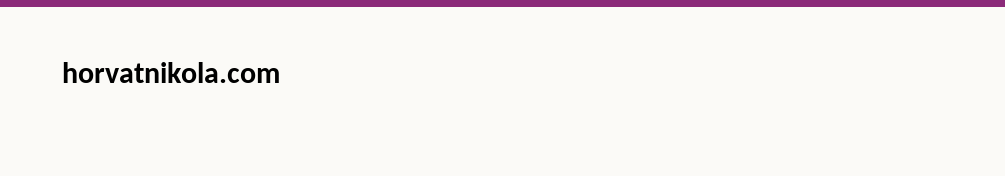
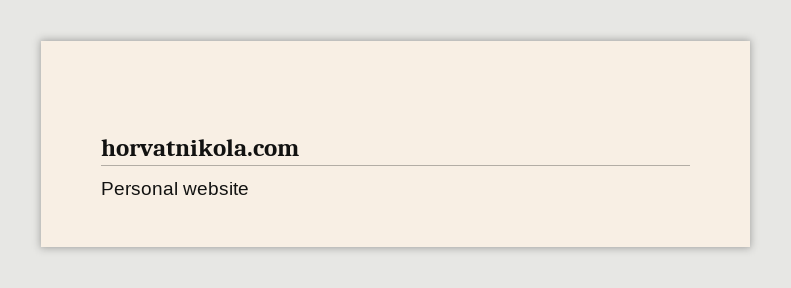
(280, 72) none -> [101,182,250,195] // Personal website

